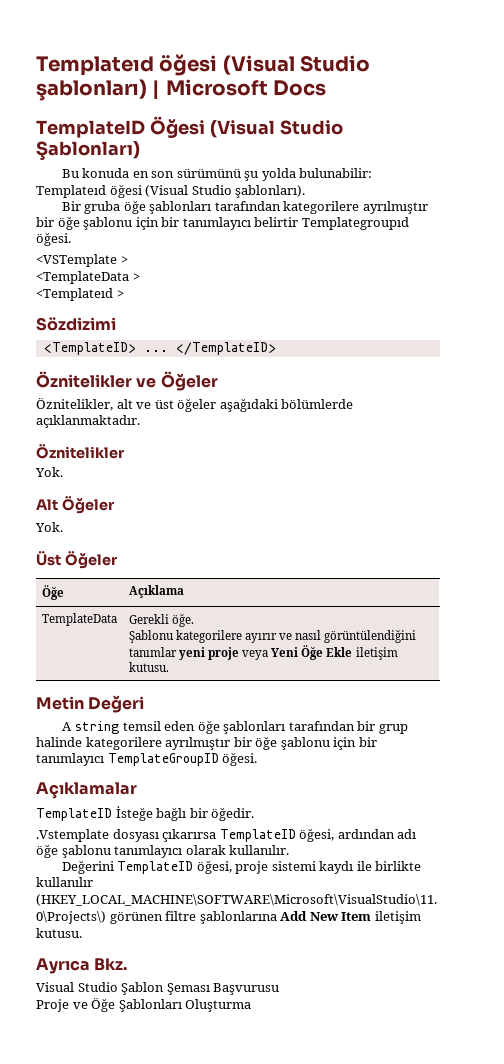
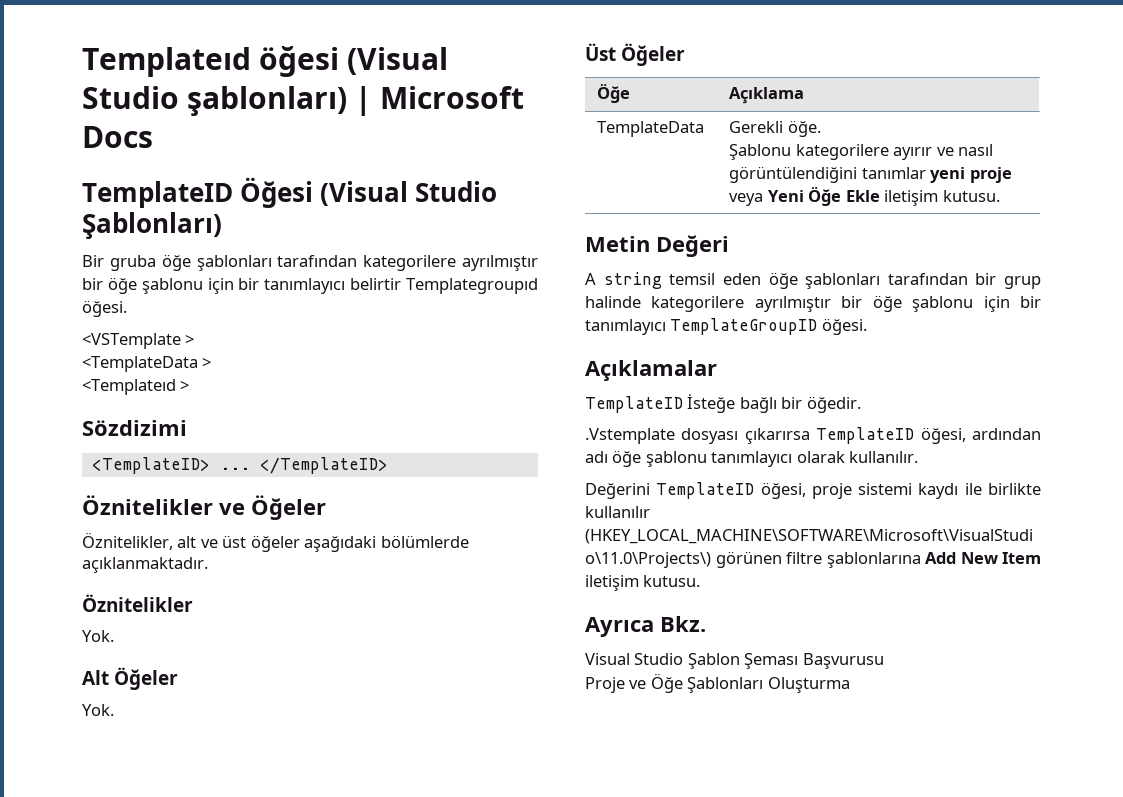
[61,168,373,181] [36,184,306,198] // Bu konuda en son sürümünü şu yolda bulunabilir: Templateıd öğesi (Visual Studio şablonları). -> (222, 225) none

